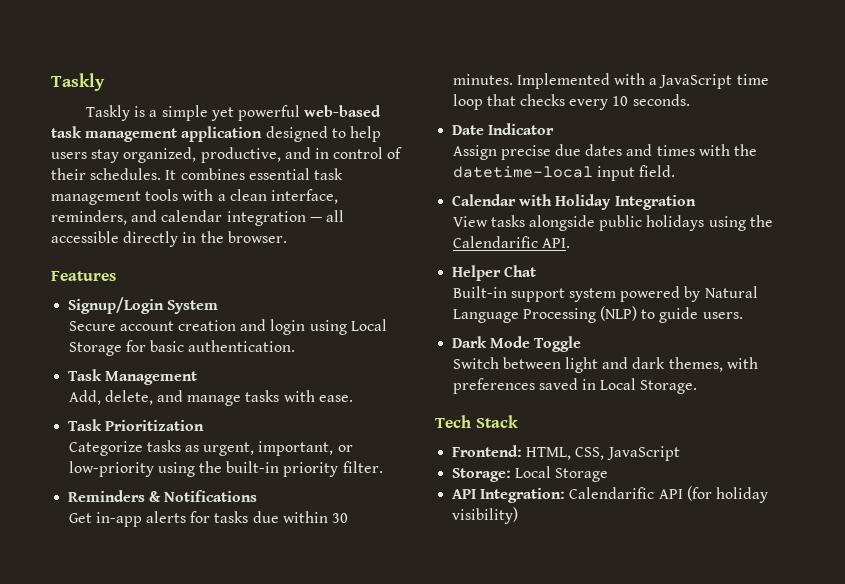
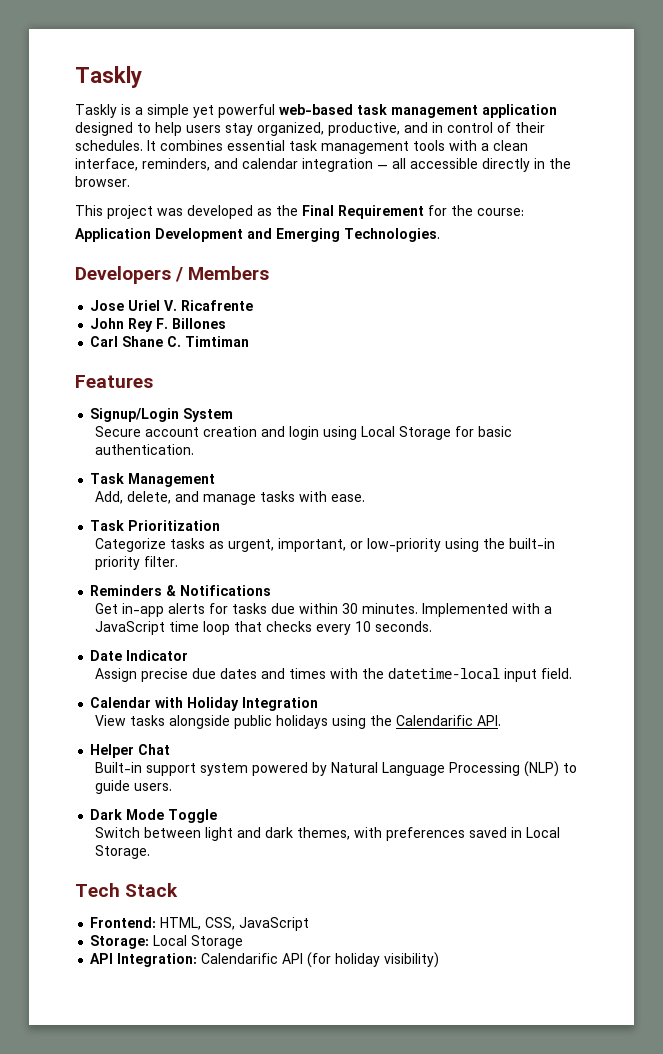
(287, 237) none -> [75,205,524,219] [75,228,440,242] [75,266,270,284] [90,300,254,311] [90,318,227,332] [90,336,250,347] // This project was developed as the Final Requirement for the course: // Application Development and Emerging Technologies. // Developers / Members // Jose Uriel V. Ricafrente // John Rey F. Billones // Carl Shane C. Timtiman

